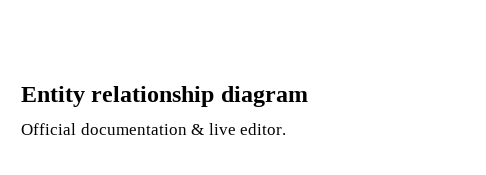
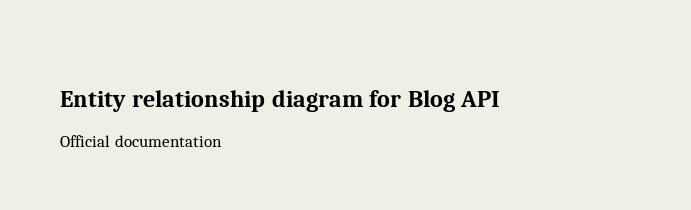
(308, 96) none -> [369,90,501,112] for Blog API
[191,123,287,135] & live editor. -> (222, 141) none

